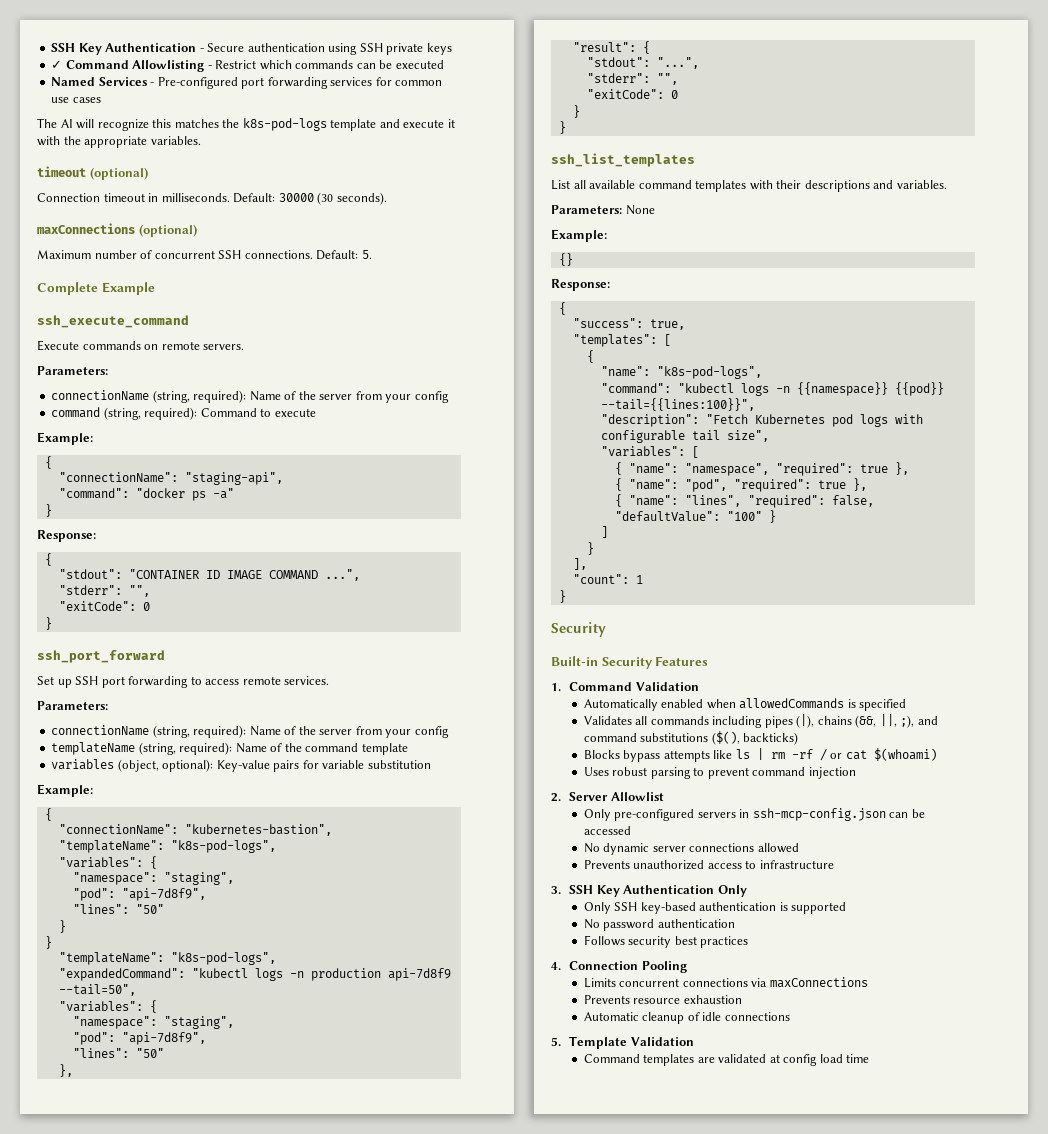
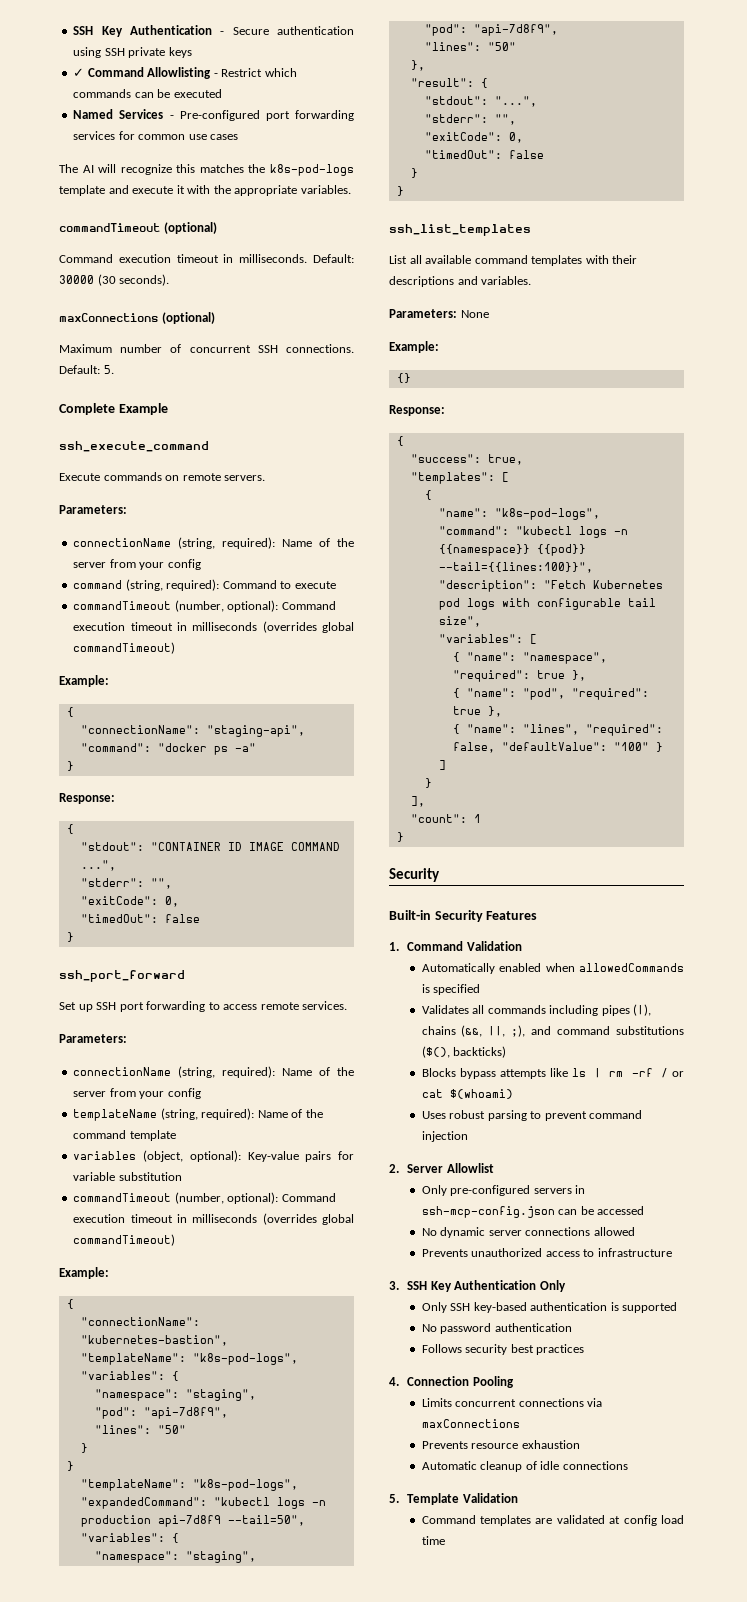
[37,166,148,180] [37,193,100,202] timeout (optional) // Connection -> [59,222,217,234] [59,254,171,263] commandTimeout (optional) // Command execution
(316, 412) none -> [73,600,336,612] [73,621,354,633] [73,642,176,654] // commandTimeout (number, optional): Command execution timeout in milliseconds (overrides global commandTimeout)
[142,602,150,611] 0 -> [164,896,179,907] [80,914,200,923] 0, // "timedOut": false
(431, 764) none -> [73,1192,336,1204] [73,1213,354,1225] [73,1234,176,1246] // commandTimeout (number, optional): Command execution timeout in milliseconds (overrides global commandTimeout)
[670,90,678,99] 0 -> [508,132,523,143] [424,150,544,159] 0, // "timedOut": false

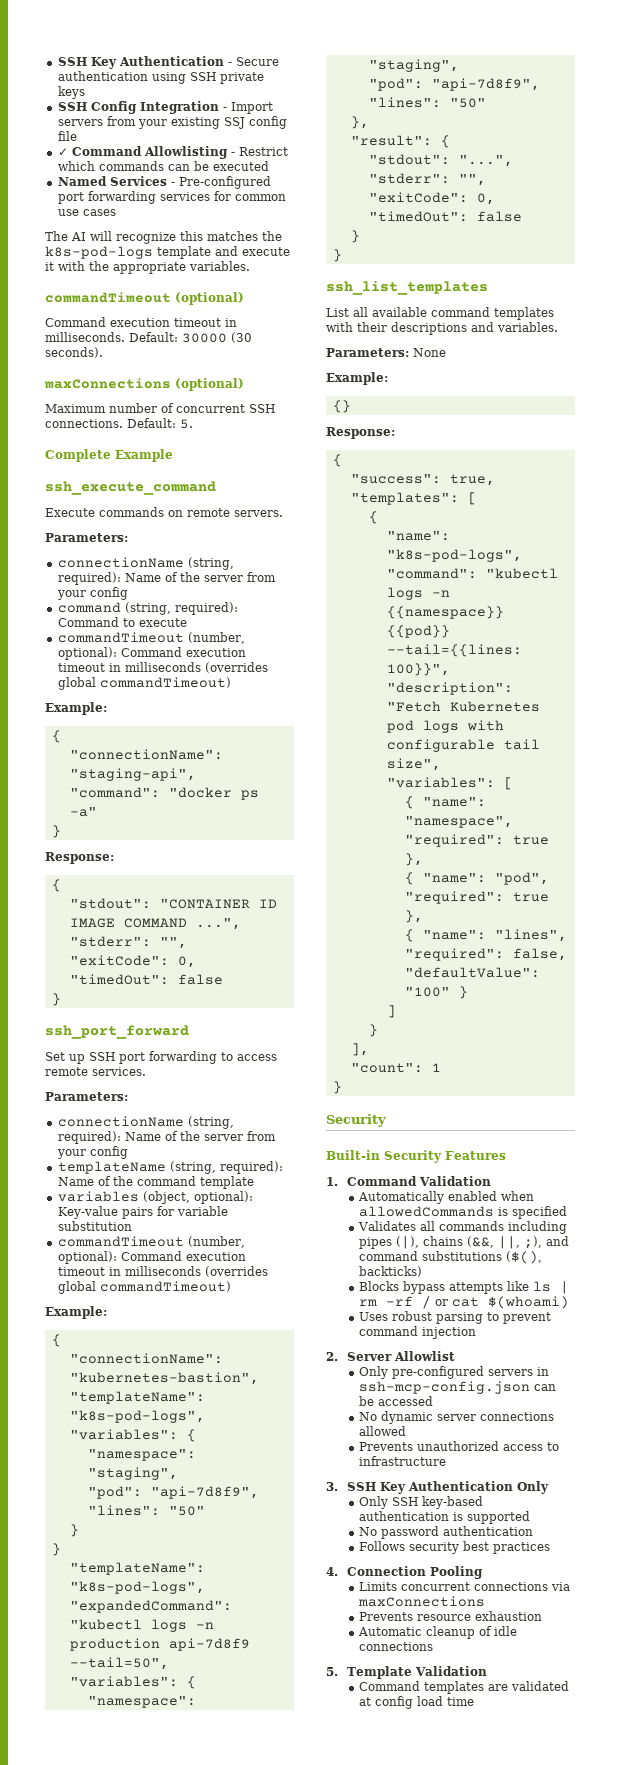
(192, 52) none -> [57,101,273,114] [57,116,287,129] [57,131,77,141] // SSH Config Integration - Import servers from your existing SSJ config file

